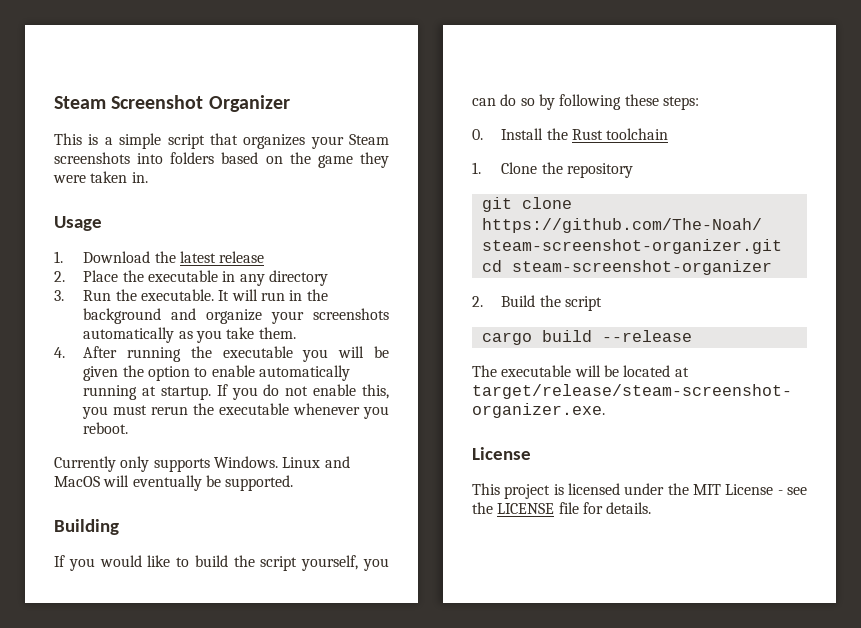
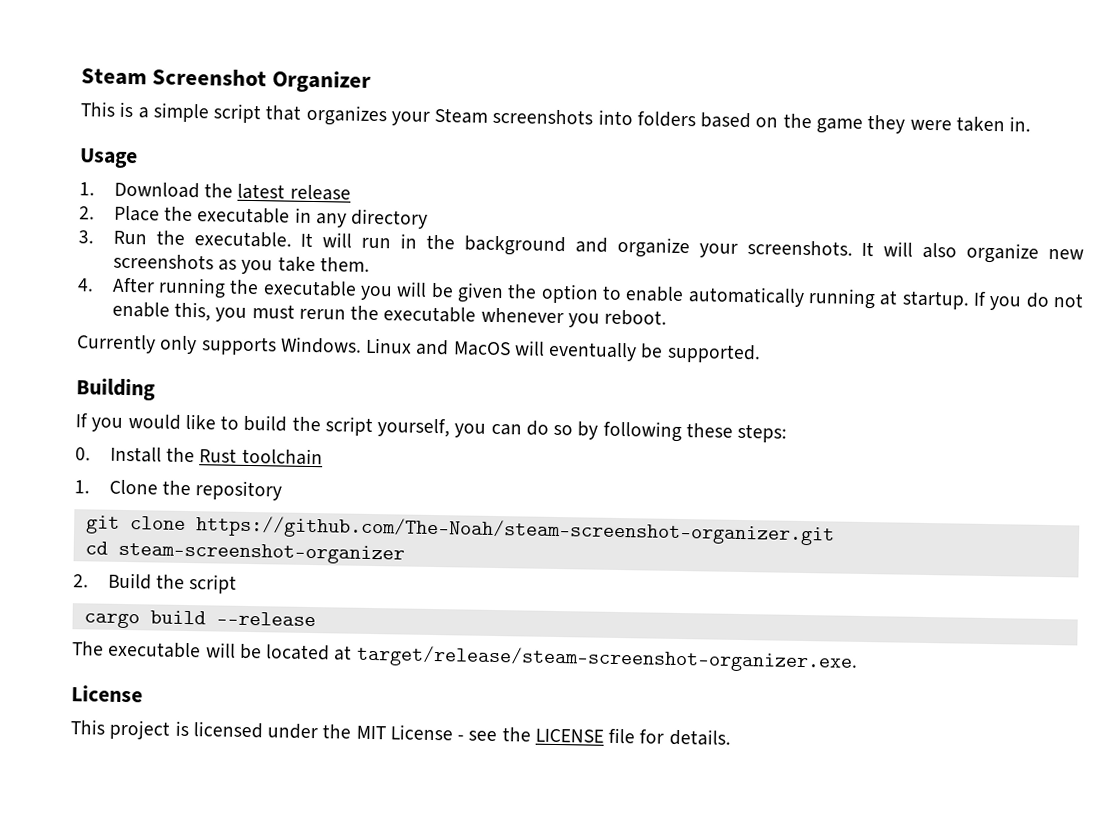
[313,308,390,320] [83,327,175,343] screenshots automatically -> [746,240,1084,264] [112,253,214,270] screenshots. It will also organize new screenshots

